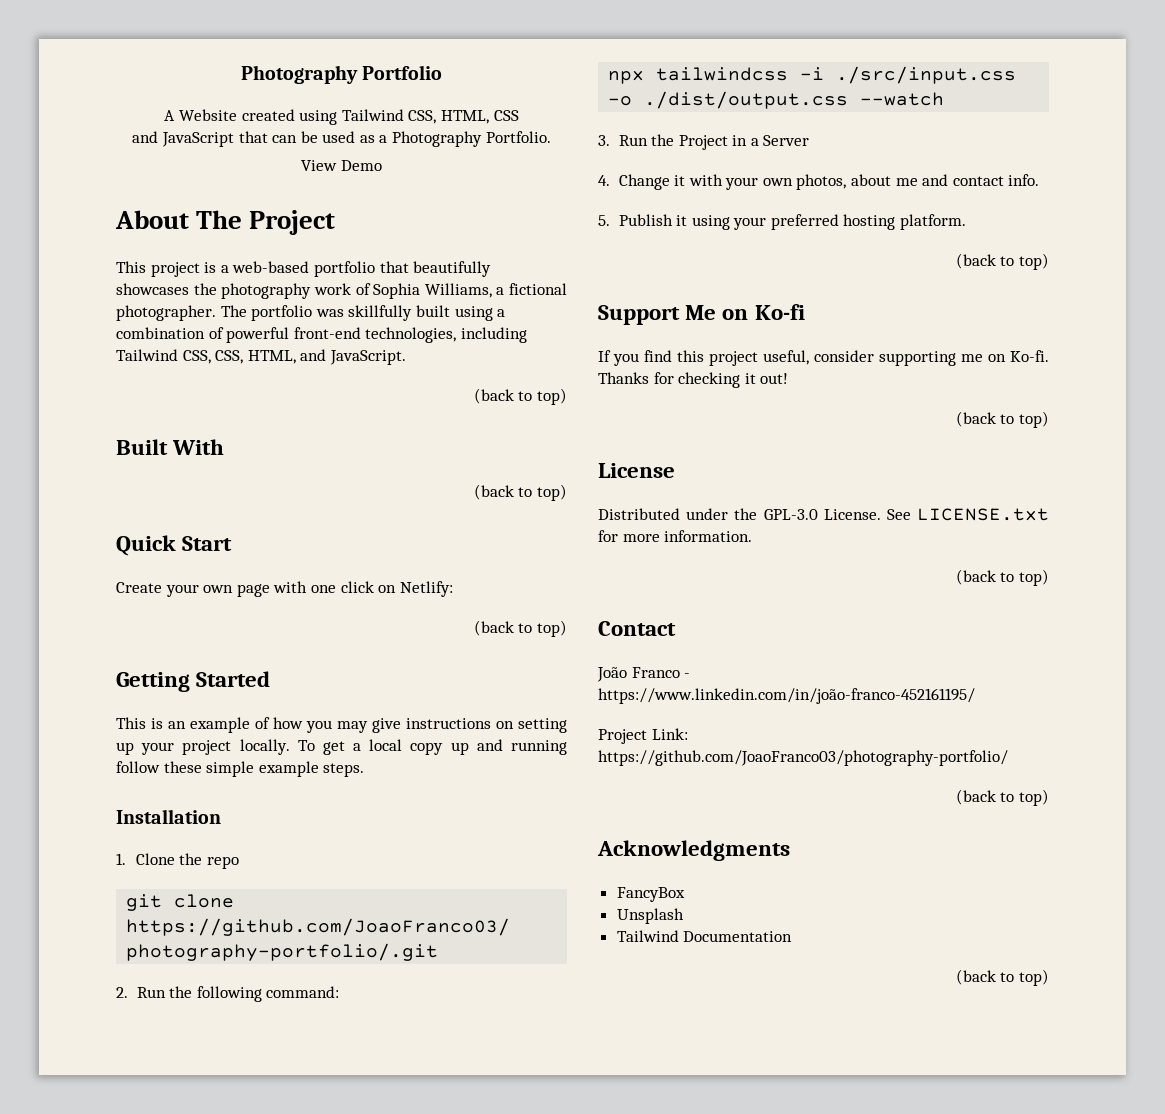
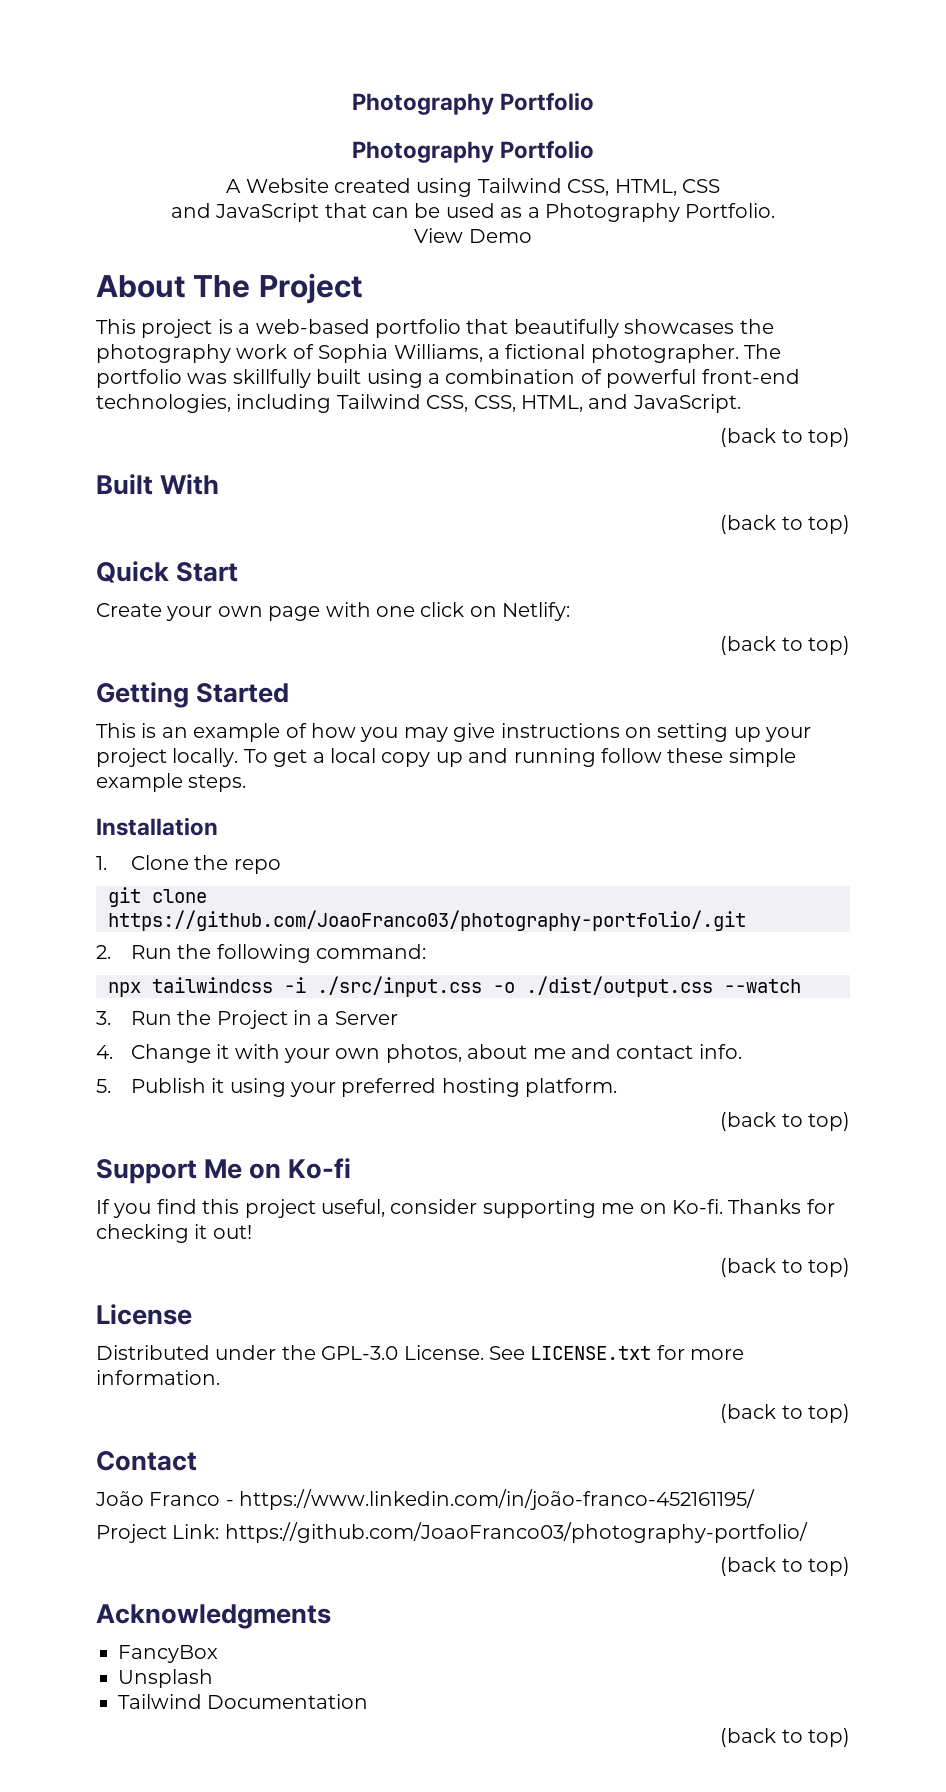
[240,65,443,84] Photography Portfolio -> [351,92,595,115] [351,140,595,163] Photography Portfolio // Photography Portfolio

